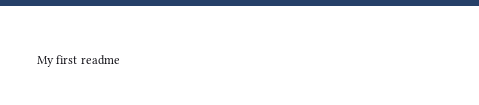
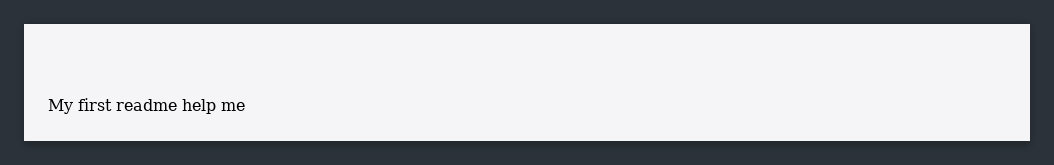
(120, 60) none -> [182,99,245,114] help me

